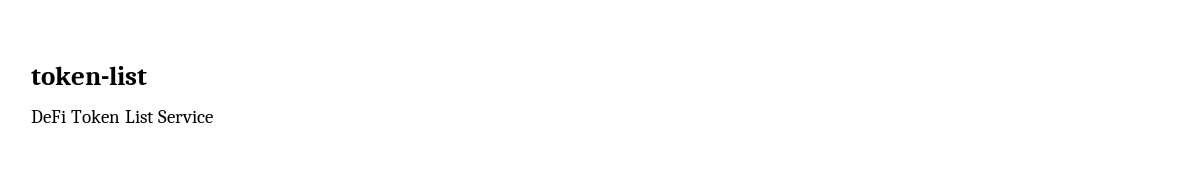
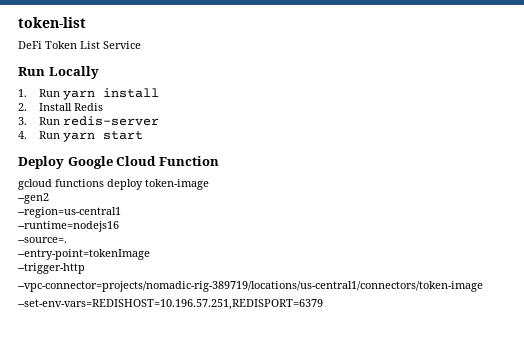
(214, 116) none -> [18,66,99,79] [18,88,160,100] [18,103,104,111] [18,116,160,126] [18,131,144,142] [18,156,219,169] [18,179,209,190] [18,193,49,204] [18,207,121,218] [18,221,119,232] [18,237,67,243] [18,249,150,260] [18,263,85,274] [18,281,483,292] [18,299,323,310] // Run Locally // 1. Run yarn install // 2. Install Redis // 3. Run redis-server // 4. Run yarn start // Deploy Google Cloud Function // gcloud functions deploy token-image // --gen2 // --region=us-central1 // --runtime=nodejs16 // --source=. // --entry-point=tokenImage // --trigger-http // --vpc-connector=projects/nomadic-rig-389719/locations/us-central1/connectors/token-image // --set-env-vars=REDISHOST=10.196.57.251,REDISPORT=6379

